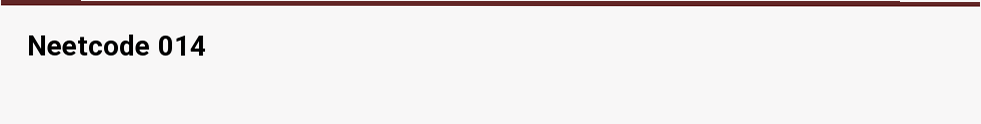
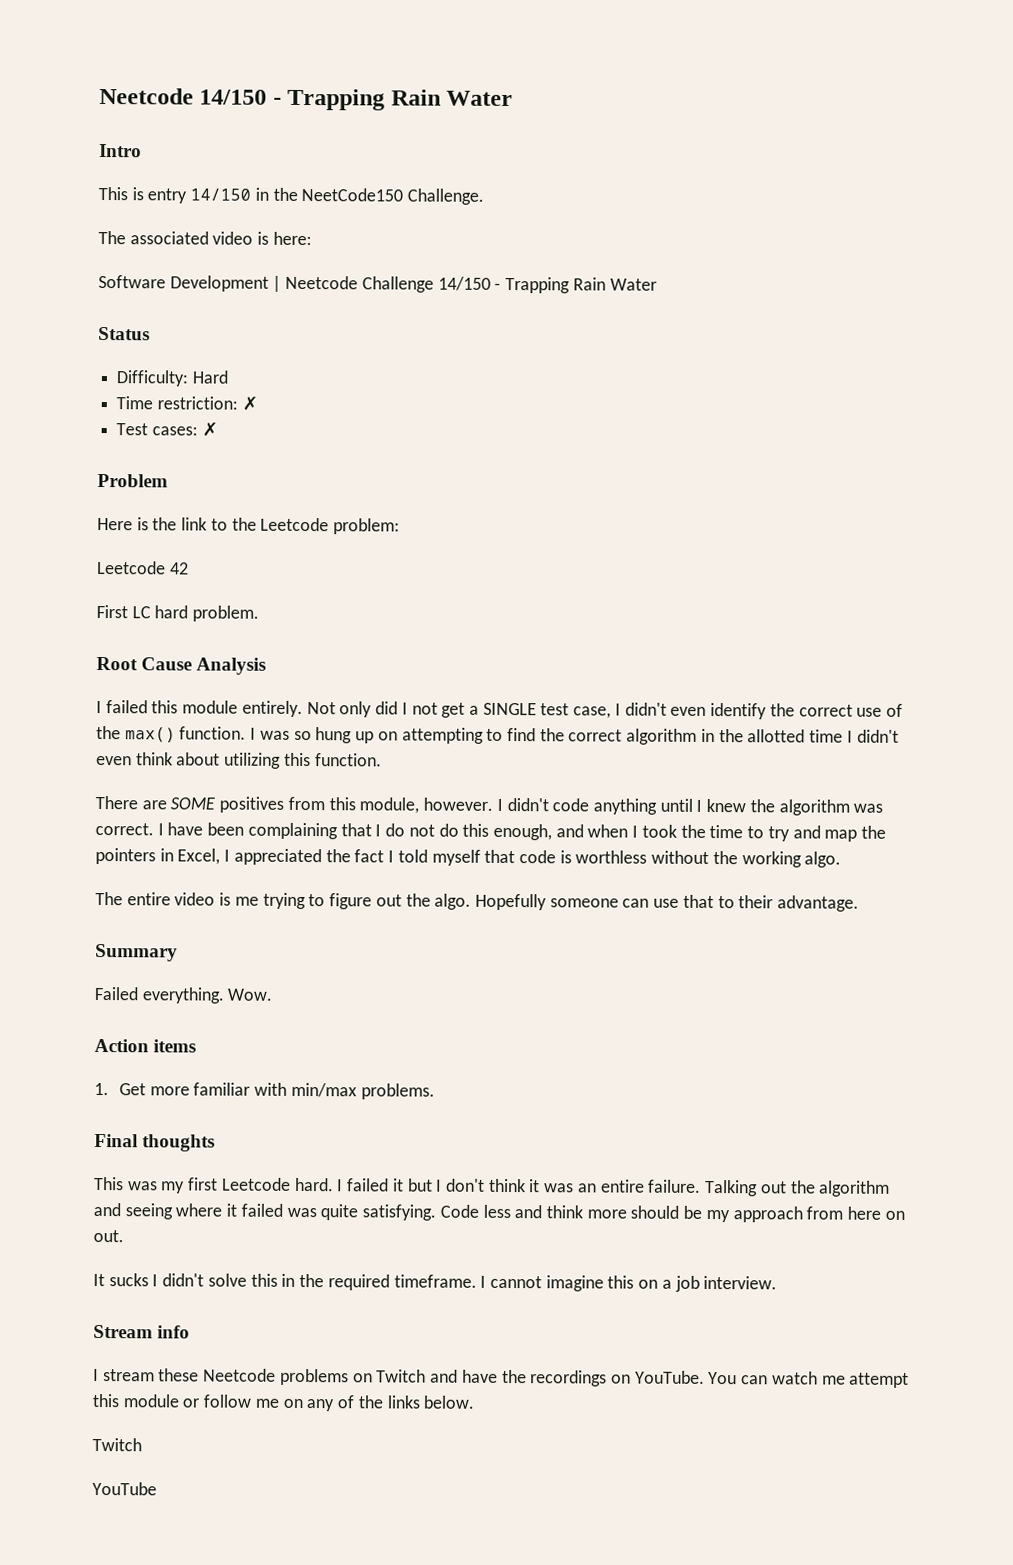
[27,34,207,56] Neetcode 014 -> [99,88,514,111] [99,144,142,158] [98,187,485,205] [98,231,312,246] [98,274,657,294] [98,326,150,341] [116,370,229,387] [116,395,258,411] [116,421,218,437] [97,473,168,488] [97,517,401,535] [97,560,189,575] [96,604,260,622] [96,656,267,675] [96,700,903,720] [96,725,899,745] [96,752,382,769] [95,795,884,816] [95,822,886,842] [95,847,842,868] [95,891,860,912] [95,943,178,962] [94,986,273,1004] [94,1038,197,1053] [94,1082,435,1100] [94,1133,216,1152] [94,1176,891,1197] [93,1202,905,1223] [93,1229,124,1243] [93,1273,778,1292] [93,1324,191,1339] [93,1368,910,1388] [92,1393,476,1412] [92,1437,142,1452] [92,1481,157,1496] Neetcode 14/150 - Trapping Rain Water // Intro // This is entry 14/150 in the NeetCode150 Challenge. // The associated video is here: // Software Development | Neetcode Challenge 14/150 - Trapping Rain Water // Status // Difficulty: Hard // Time restriction: ✗ // Test cases: ✗ // Problem // Here is the link to the Leetcode problem: // Leetcode 42 // First LC hard problem. // Root Cause Analysis // I failed this module entirely. Not only did I not get a SINGLE test case, I didn't even identify the correct use of the max() function. I was so hung up on attempting to find the correct algorithm in the allotted time I didn't even think about utilizing this function. // There are SOME positives from this module, however. I didn't code anything until I knew the algorithm was correct. I have been complaining that I do not do this enough, and when I took the time to try and map the pointers in Excel, I appreciated the fact I told myself that code is worthless without the working algo. // The entire video is me trying to figure out the algo. Hopefully someone can use that to their advantage. // Summary // Failed everything. Wow. // Action items // 1. Get more familiar with min/max problems. // Final thoughts // This was my first Leetcode hard. I failed it but I don't think it was an entire failure. Talking out the algorithm and seeing where it failed was quite satisfying. Code less and think more should be my approach from here on out. // It sucks I didn't solve this in the required timeframe. I cannot imagine this on a job interview. // Stream info // I stream these Neetcode problems on Twitch and have the recordings on YouTube. You can watch me attempt this module or follow me on any of the links below. // Twitch // YouTube

